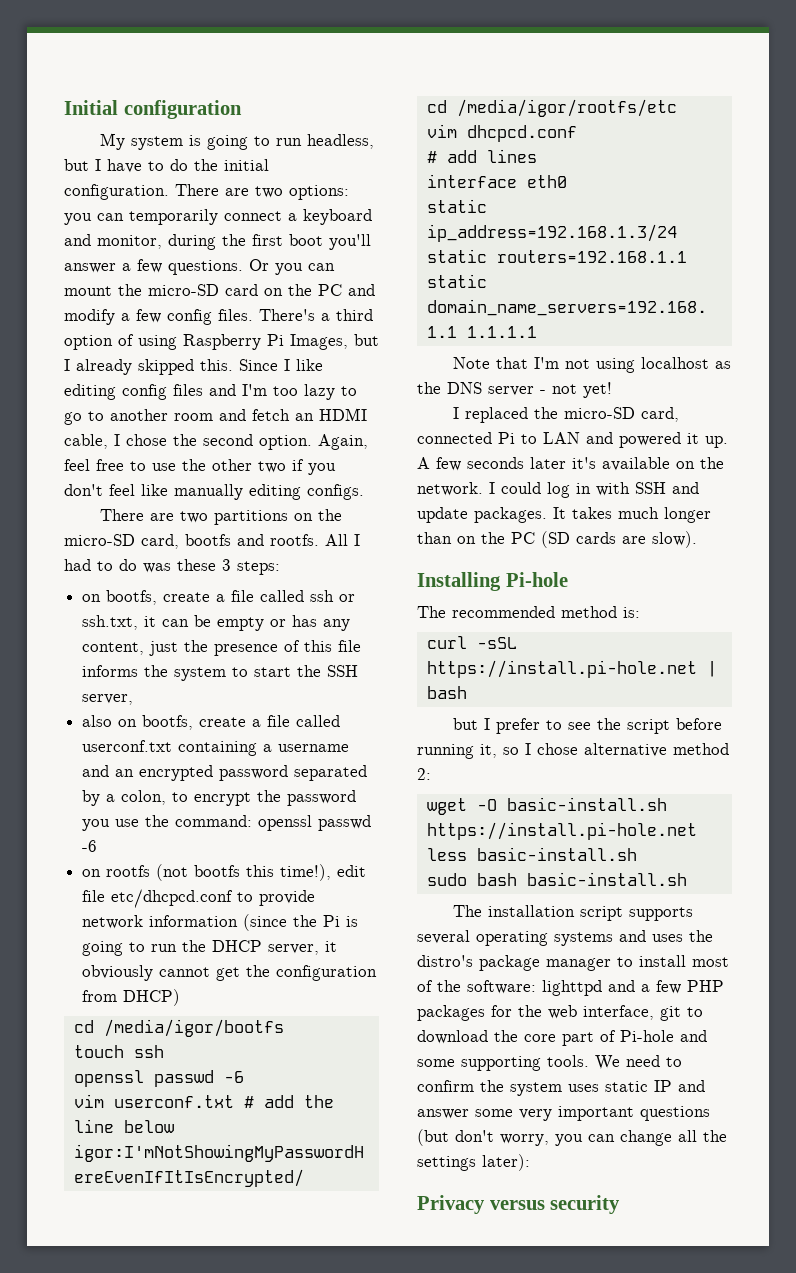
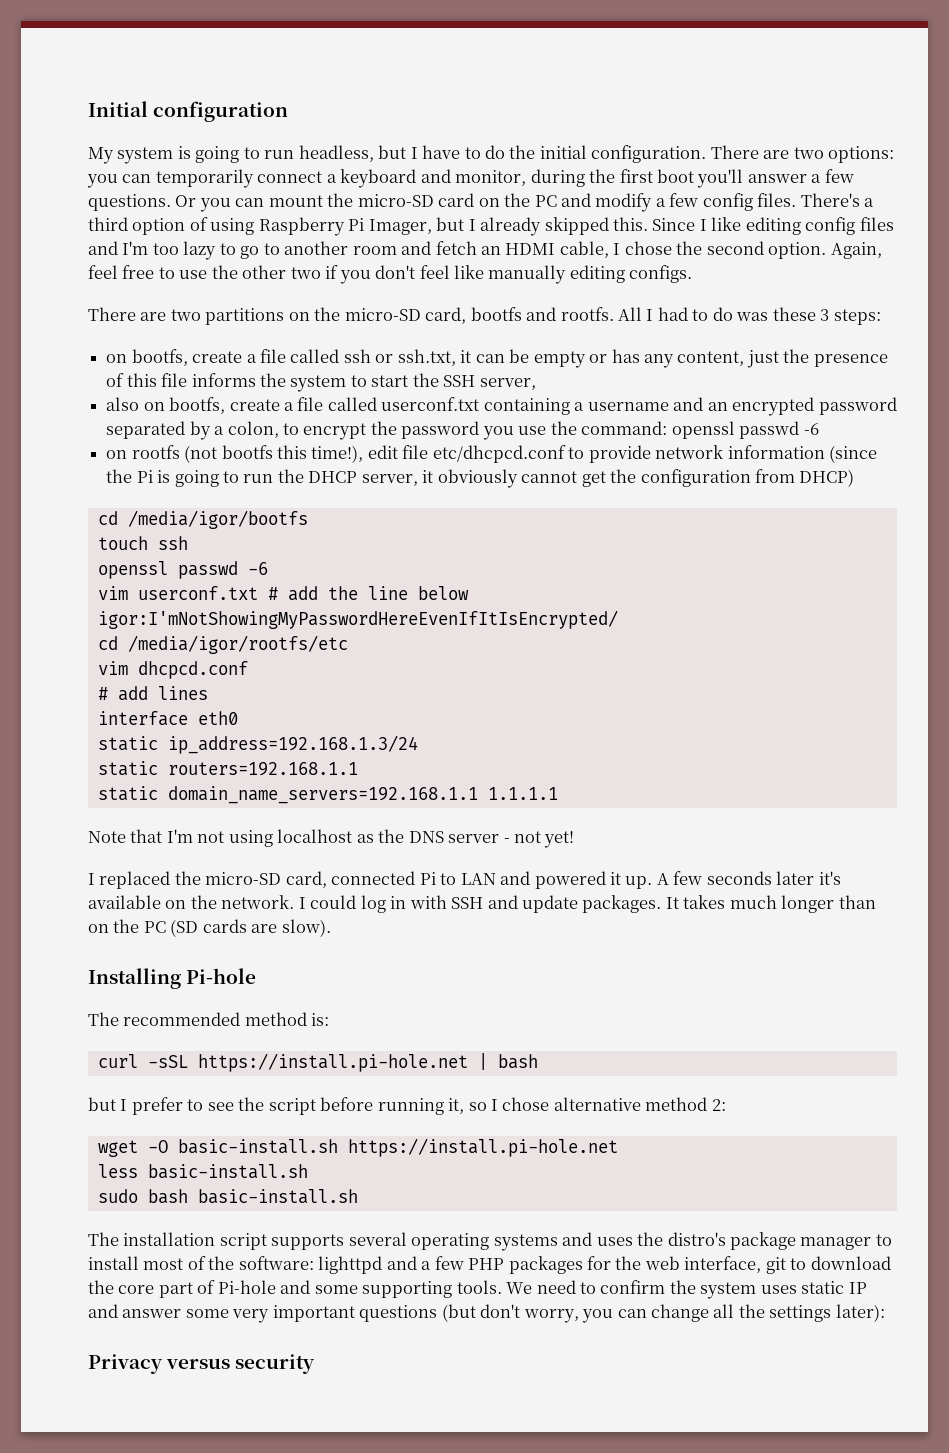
[290,334,348,350] Images, -> [368,219,432,235] Imager,

